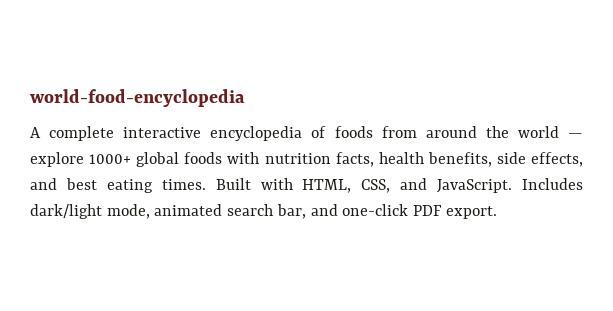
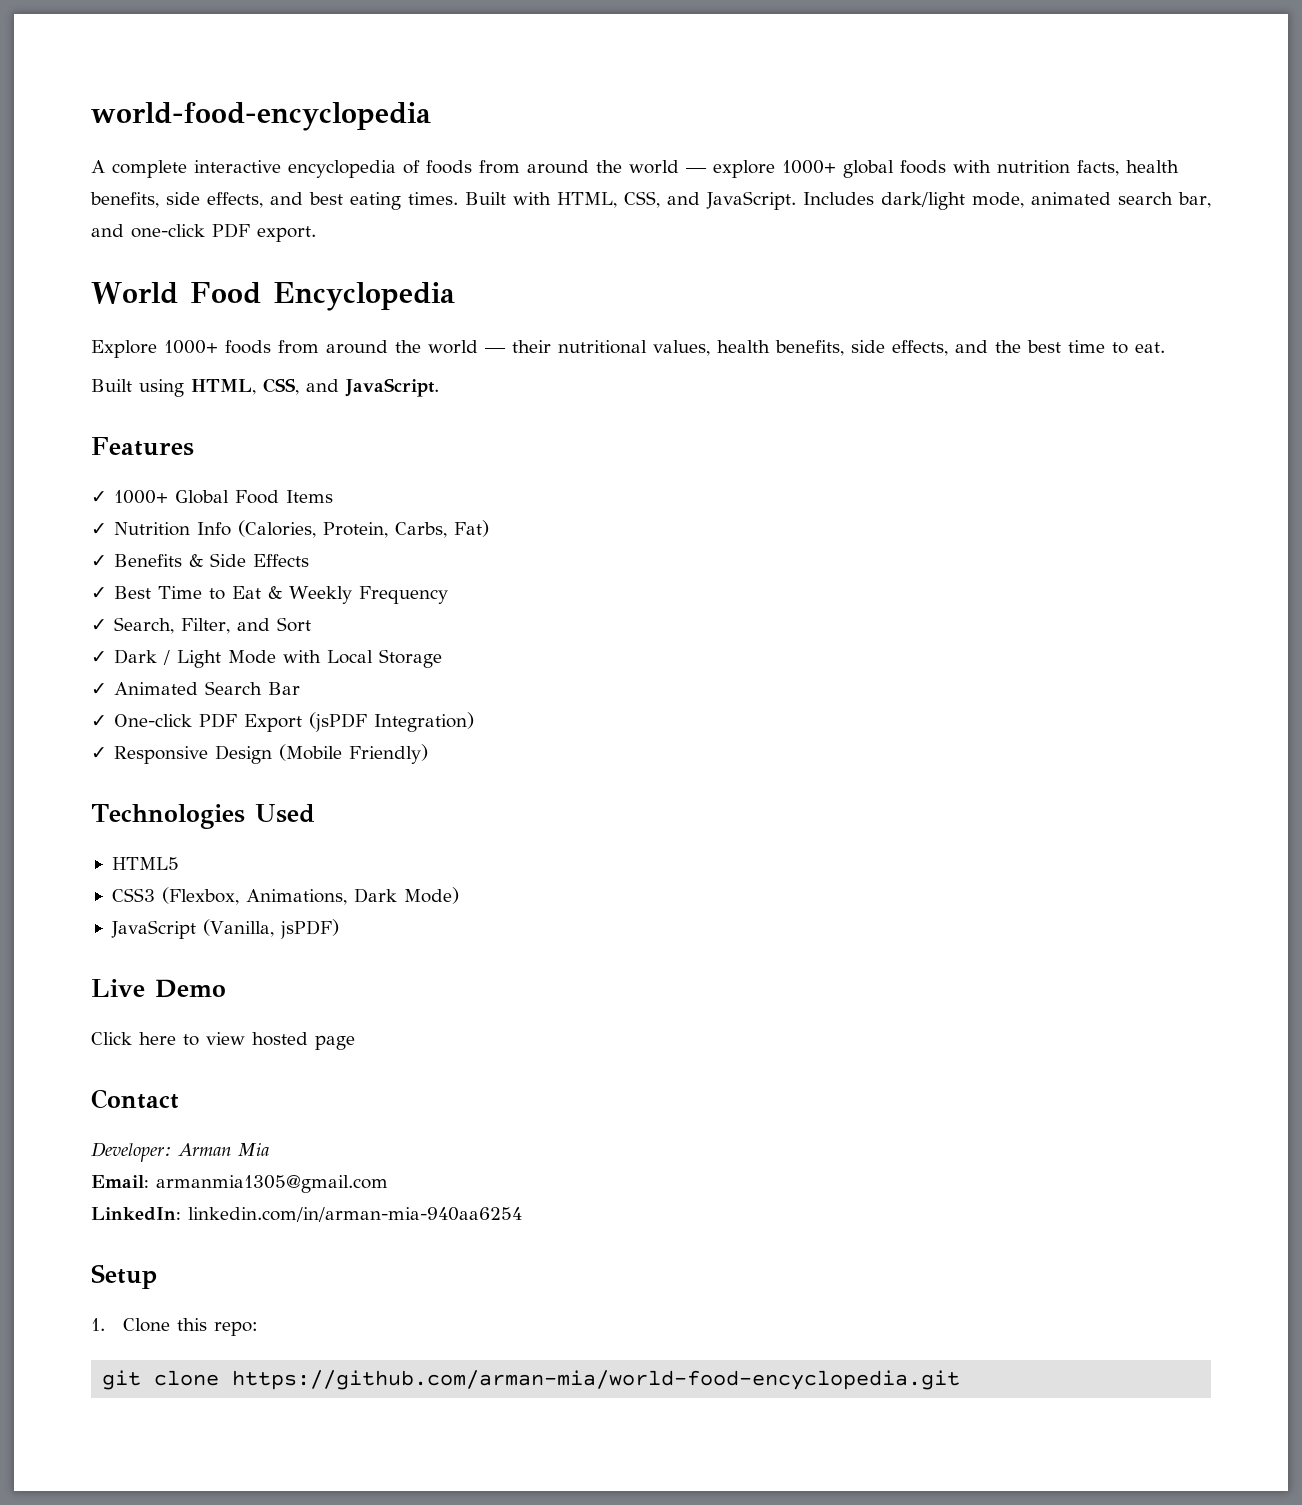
(497, 212) none -> [91,282,455,311] [91,340,1165,358] [91,378,439,397] [91,437,194,456] [91,490,333,504] [91,520,489,538] [91,553,309,567] [91,586,448,604] [91,617,311,634] [91,649,442,668] [91,681,300,695] [91,712,474,732] [91,744,428,764] [91,804,315,829] [111,857,179,870] [111,887,459,905] [110,919,339,939] [91,979,226,998] [91,1032,355,1050] [91,1089,179,1109] [91,1142,269,1162] [91,1175,388,1193] [91,1207,522,1222] [91,1264,157,1289] [91,1318,259,1336] [102,1370,961,1390] // World Food Encyclopedia // Explore 1000+ foods from around the world — their nutritional values, health benefits, side effects, and the best time to eat. // Built using HTML, CSS, and JavaScript. // Features // ✓ 1000+ Global Food Items // ✓ Nutrition Info (Calories, Protein, Carbs, Fat) // ✓ Benefits & Side Effects // ✓ Best Time to Eat & Weekly Frequency // ✓ Search, Filter, and Sort // ✓ Dark / Light Mode with Local Storage // ✓ Animated Search Bar // ✓ One-click PDF Export (jsPDF Integration) // ✓ Responsive Design (Mobile Friendly) // Technologies Used // HTML5 // CSS3 (Flexbox, Animations, Dark Mode) // JavaScript (Vanilla, jsPDF) // Live Demo // Click here to view hosted page // Contact // Developer: Arman Mia // Email: armanmia1305@gmail.com // LinkedIn: linkedin.com/in/arman-mia-940aa6254 // Setup // 1. Clone this repo: // git clone https://github.com/arman-mia/world-food-encyclopedia.git

